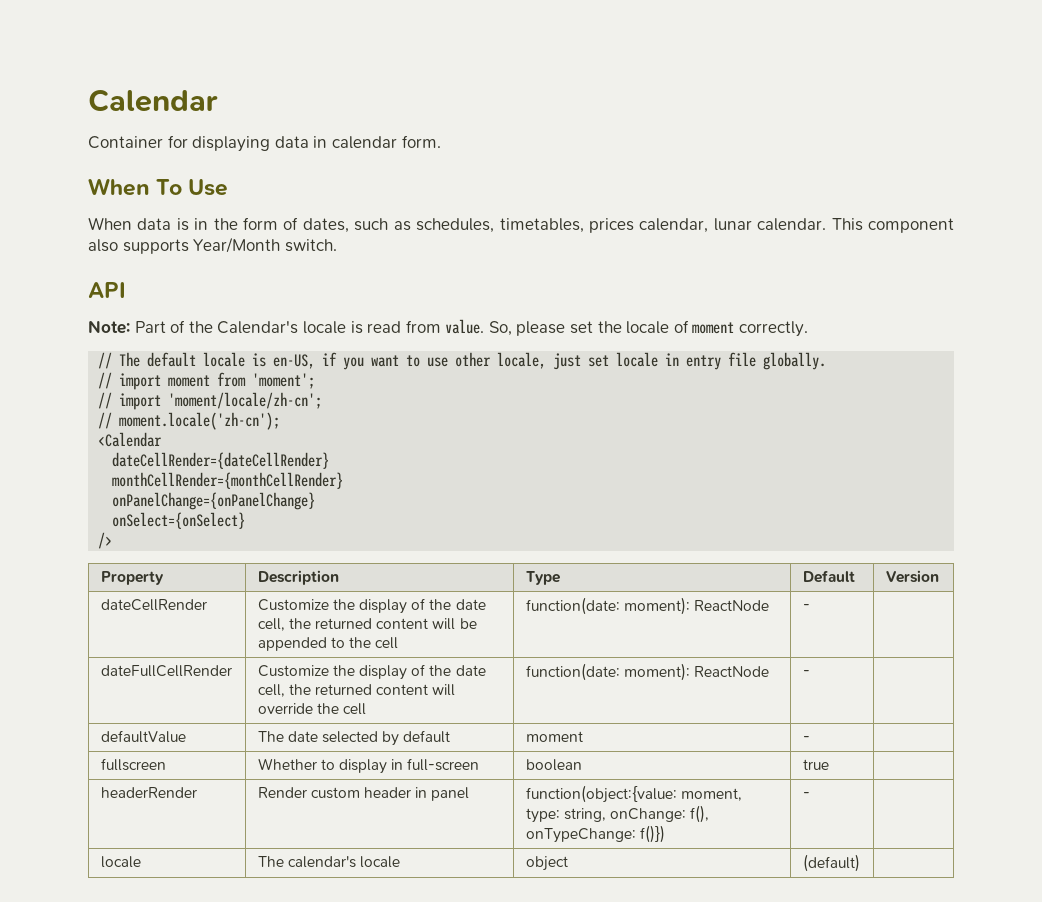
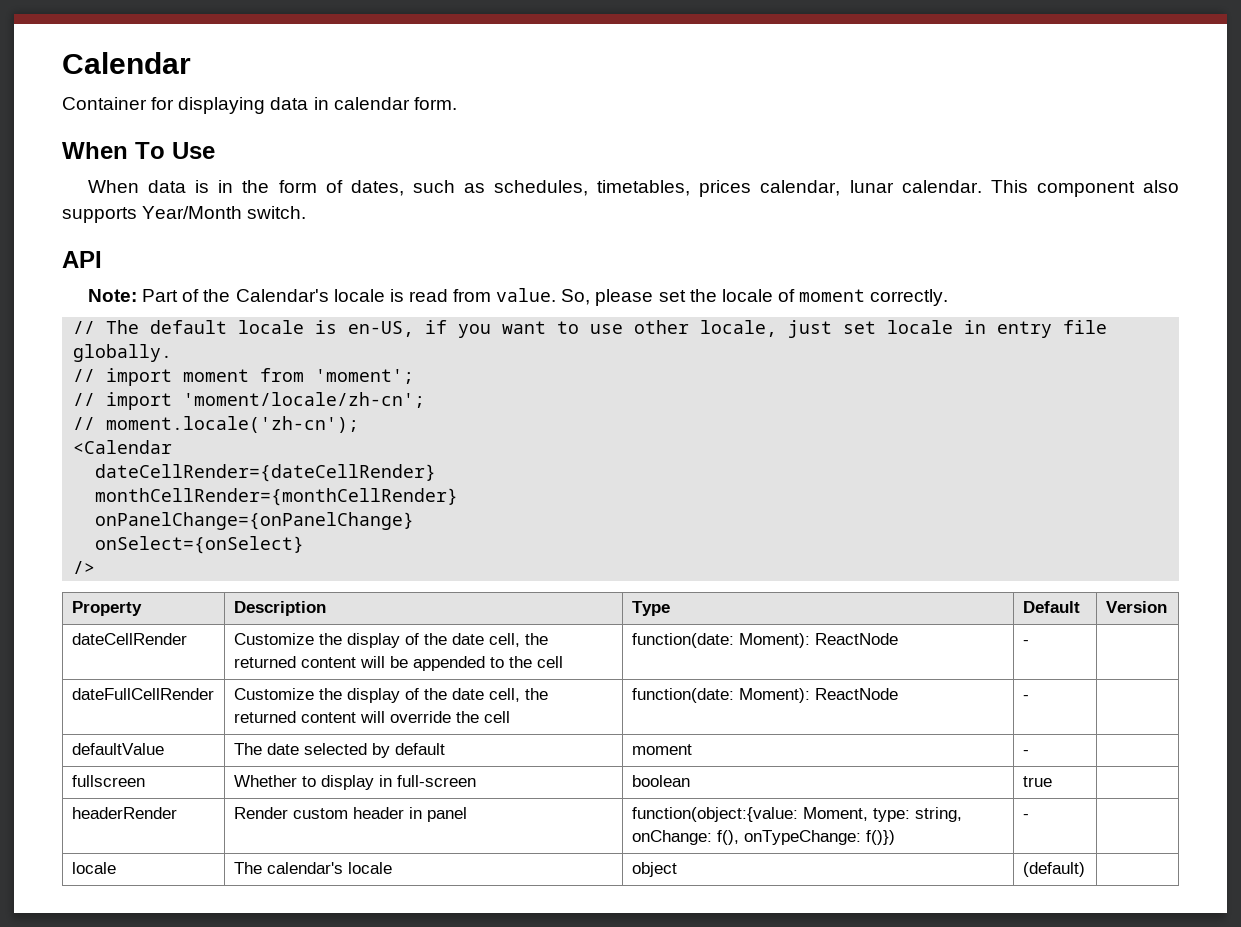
[623,597,690,615] moment): -> [738,633,810,648] Moment):
[623,663,690,681] moment): -> [738,688,810,703] Moment):
[680,788,742,801] moment, -> [802,807,868,821] Moment,

